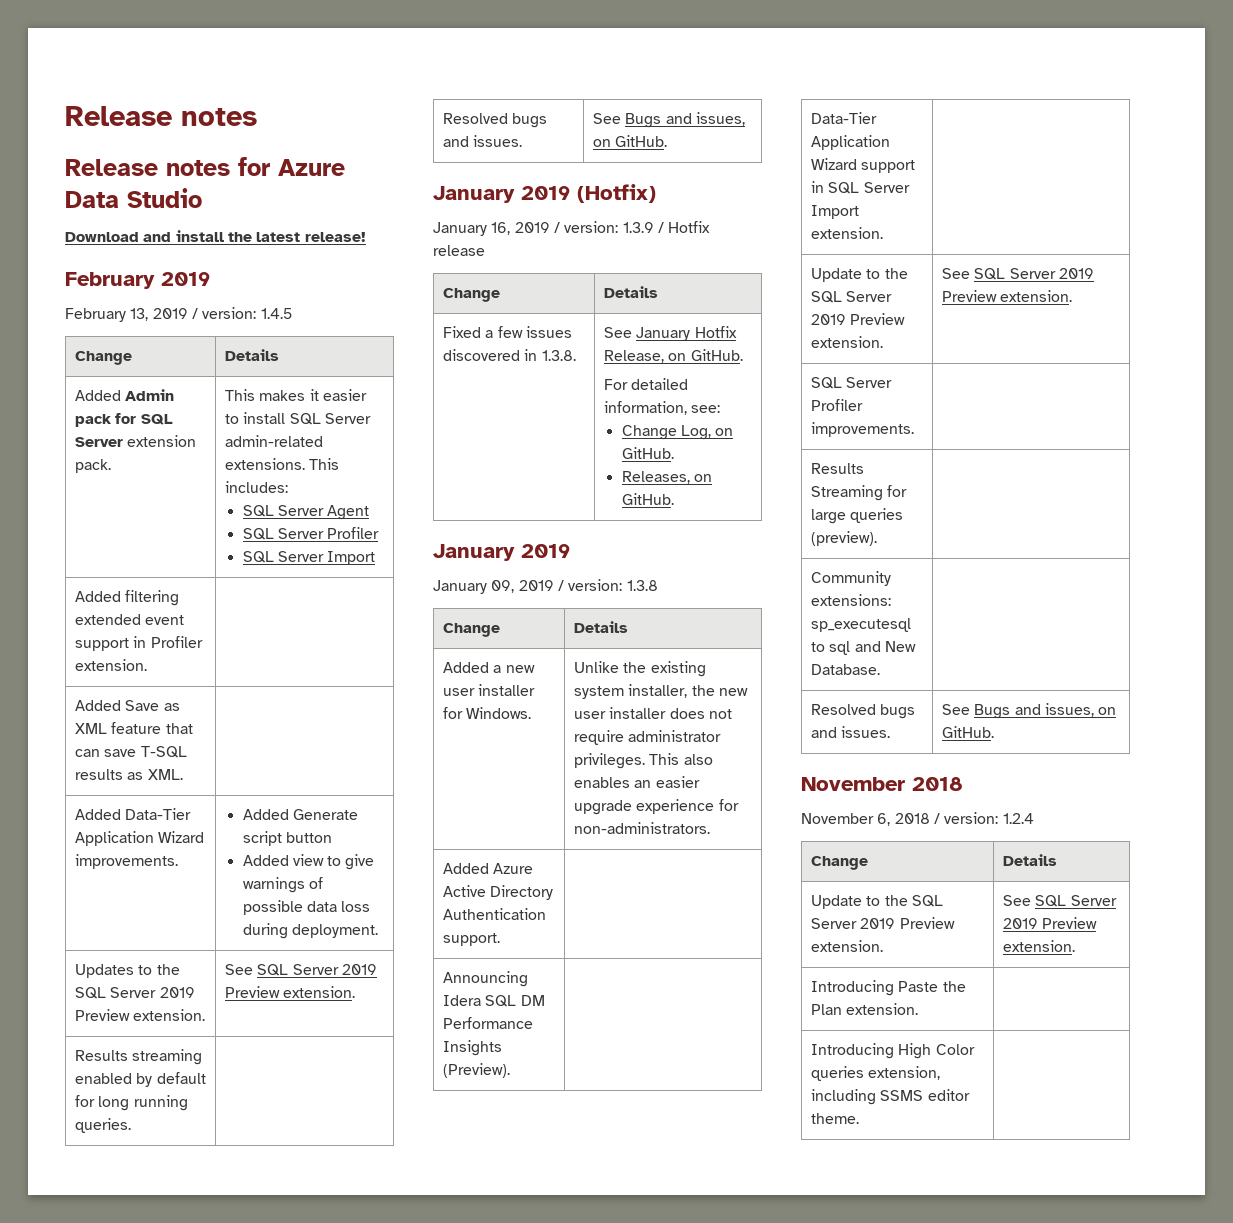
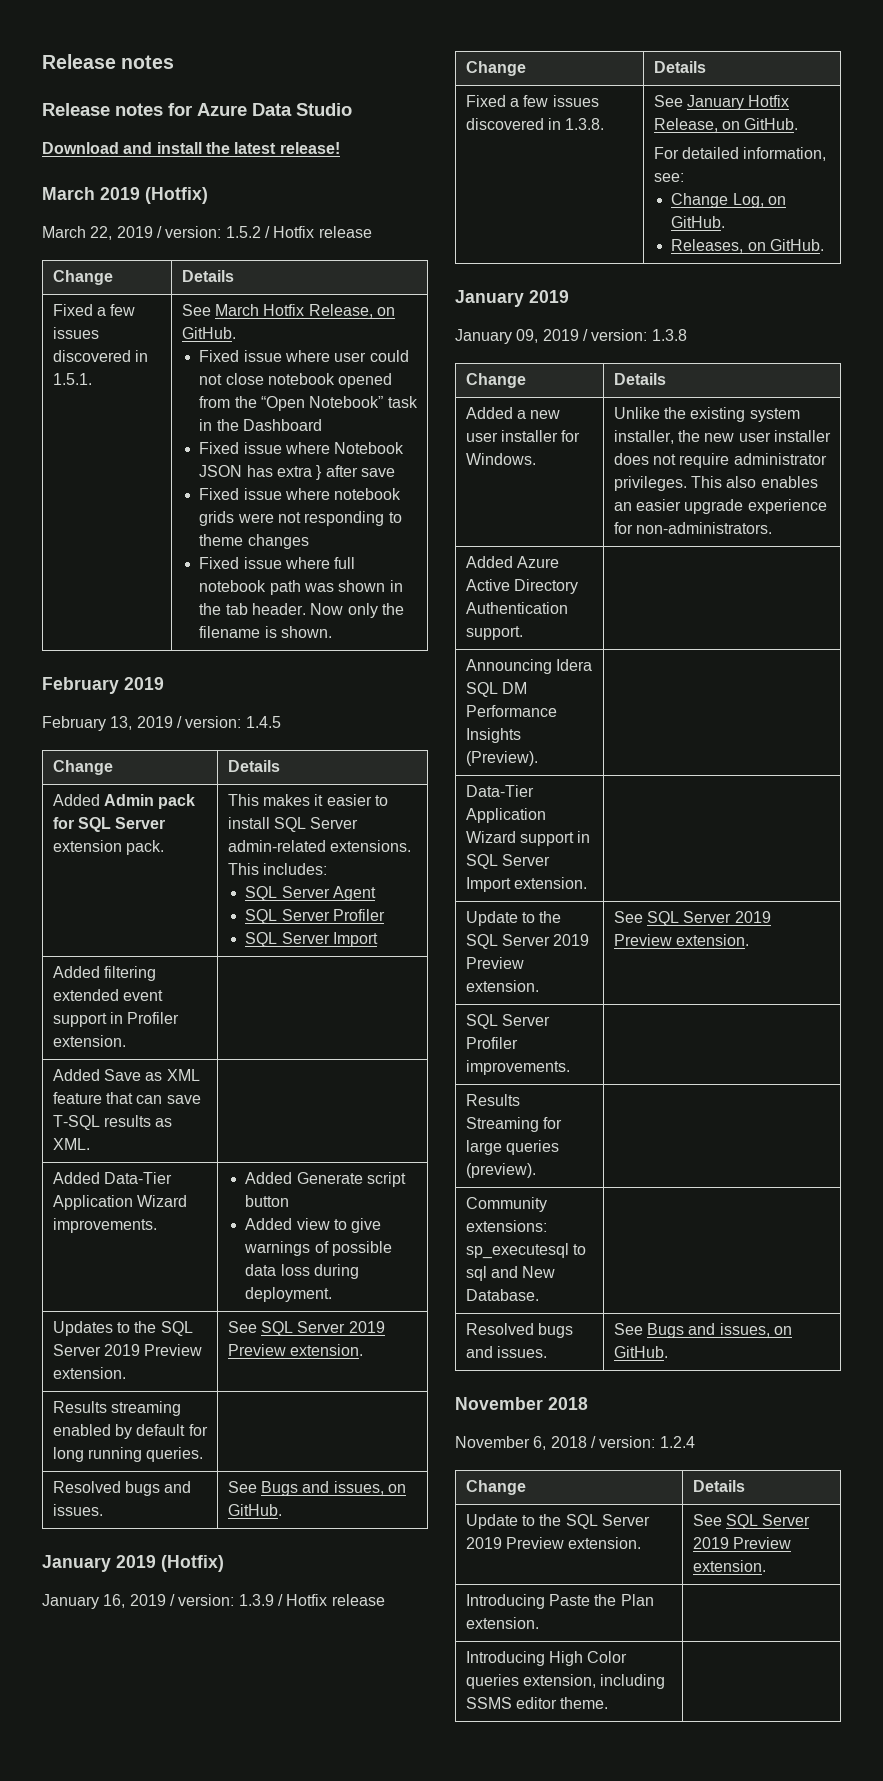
(366, 237) none -> [42,187,208,204] [42,226,372,240] [52,270,113,285] [181,270,234,282] [52,304,136,316] [52,327,99,339] [52,350,149,362] [52,373,92,385] [181,304,396,318] [181,327,236,339] [199,350,409,362] [199,373,393,388] [199,396,418,411] [199,419,323,431] [199,442,405,454] [199,465,396,480] [199,488,402,500] [199,511,402,526] [199,534,309,549] [199,557,356,569] [199,580,403,595] [199,603,405,618] [199,626,333,638] // March 2019 (Hotfix) // March 22, 2019 / version: 1.5.2 / Hotfix release // Change | Details // Fixed a few issues discovered in 1.5.1. | See March Hotfix Release, on GitHub. // Fixed issue where user could not close notebook opened from the “Open Notebook” task in the Dashboard // Fixed issue where Notebook JSON has extra } after save // Fixed issue where notebook grids were not responding to theme changes // Fixed issue where full notebook path was shown in the tab header. Now only the filename is shown.

